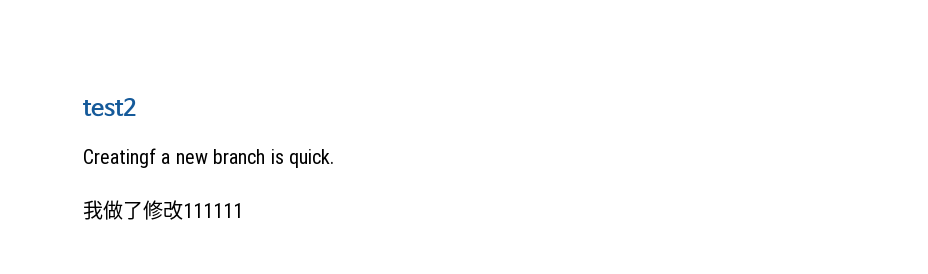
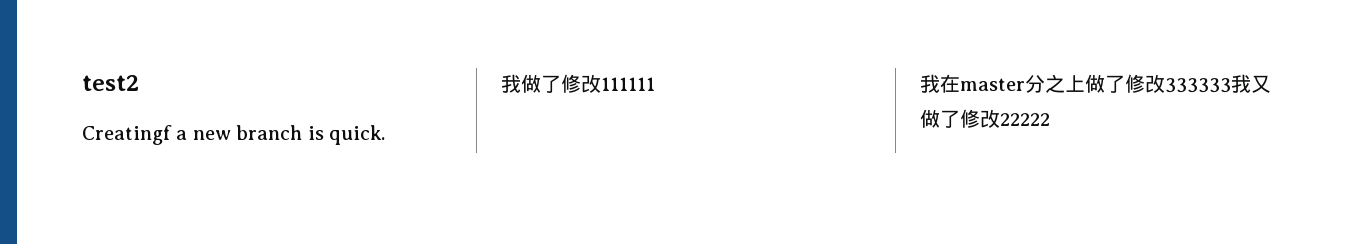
(243, 210) none -> [920,74,1271,93] [920,109,1050,128] // 我在master分之上做了修改333333我又做了修改22222

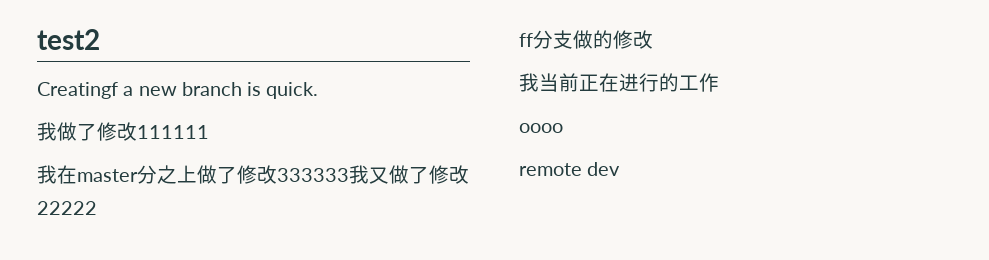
(1050, 119) none -> [519,30,653,49] [519,73,719,92] [519,123,563,133] [519,162,621,176] // ff分支做的修改 // 我当前正在进行的工作 // oooo // remote dev

